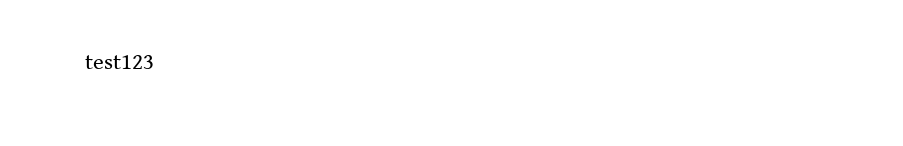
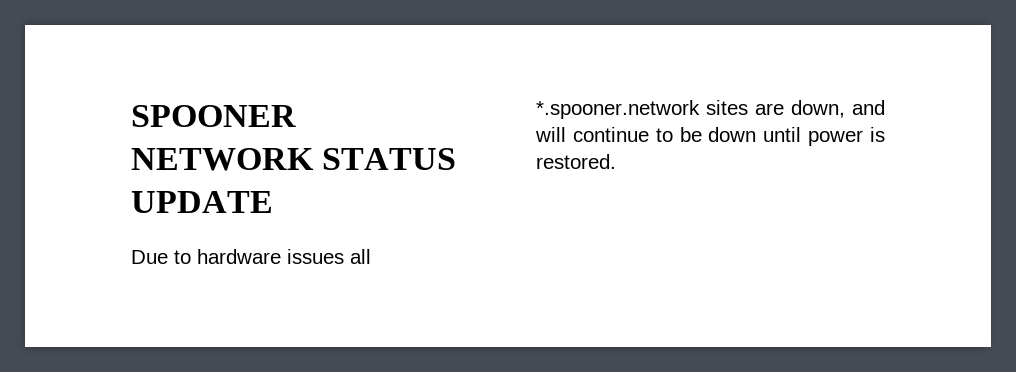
[85,55,154,69] test123 -> [131,105,296,127] [131,148,457,171] [131,191,273,213] [131,249,371,264] [536,100,885,119] [535,127,885,146] [536,154,616,169] SPOONER NETWORK STATUS UPDATE // Due to hardware issues all *.spooner.network sites are down, and will continue to be down until power is restored.

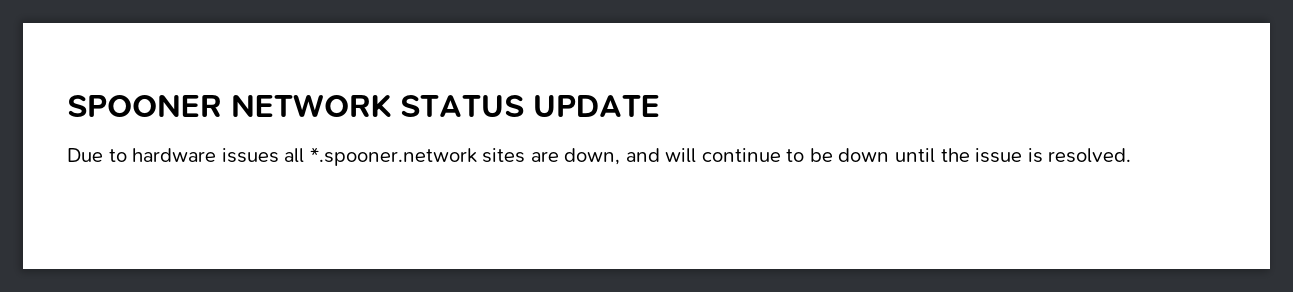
[808,127,885,146] [536,154,616,169] power is restored. -> [940,148,1132,163] the issue is resolved.

